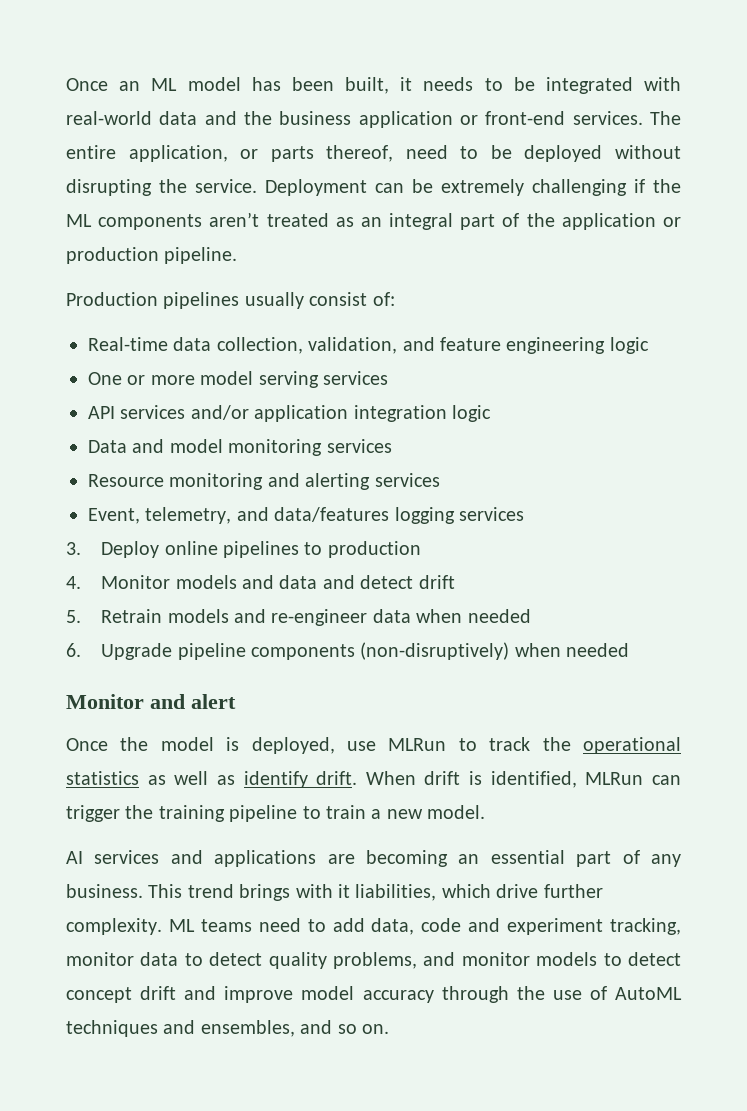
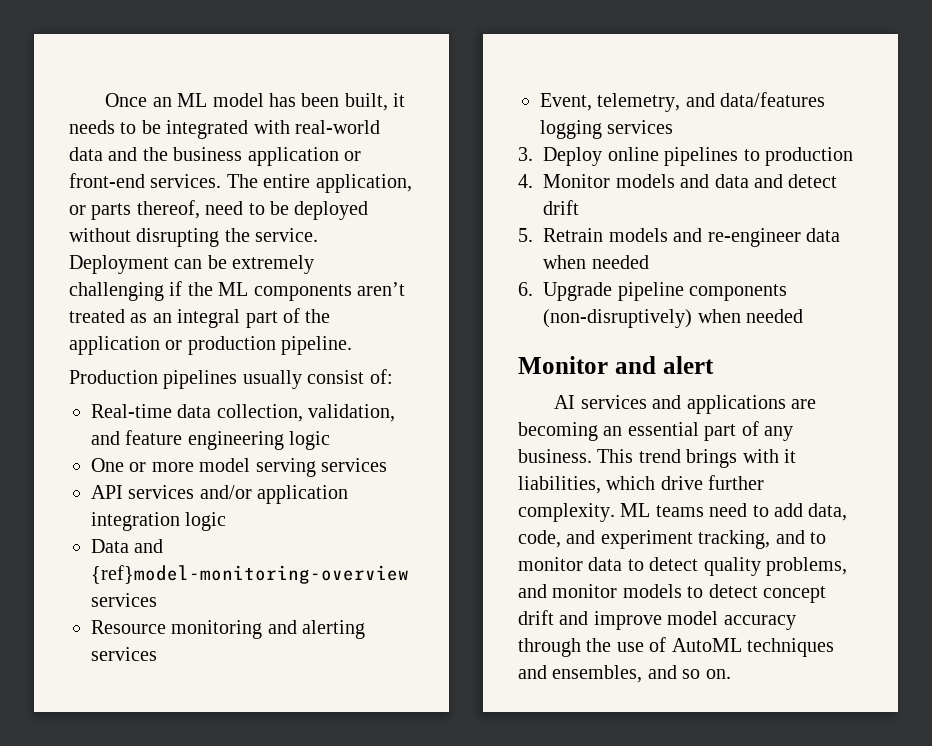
[169,439,323,456] model monitoring -> [91,565,409,584] {ref}model-monitoring-overview
[66,737,681,754] [66,771,681,788] [66,805,486,822] // Once the model is deployed, use MLRun to track the operational statistics as well as identify drift. When drift is identified, MLRun can trigger the training pipeline to train a new model. -> (714, 365) none
[421,918,462,932] code -> [518,530,561,548] code,
(681, 926) none -> [775,530,826,544] and to

